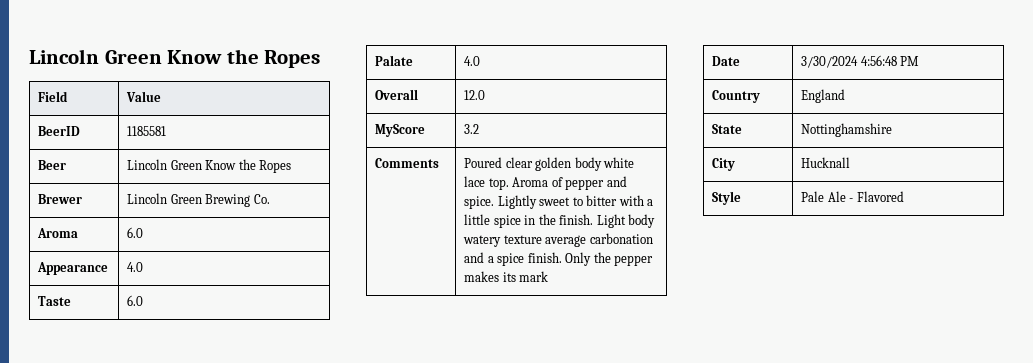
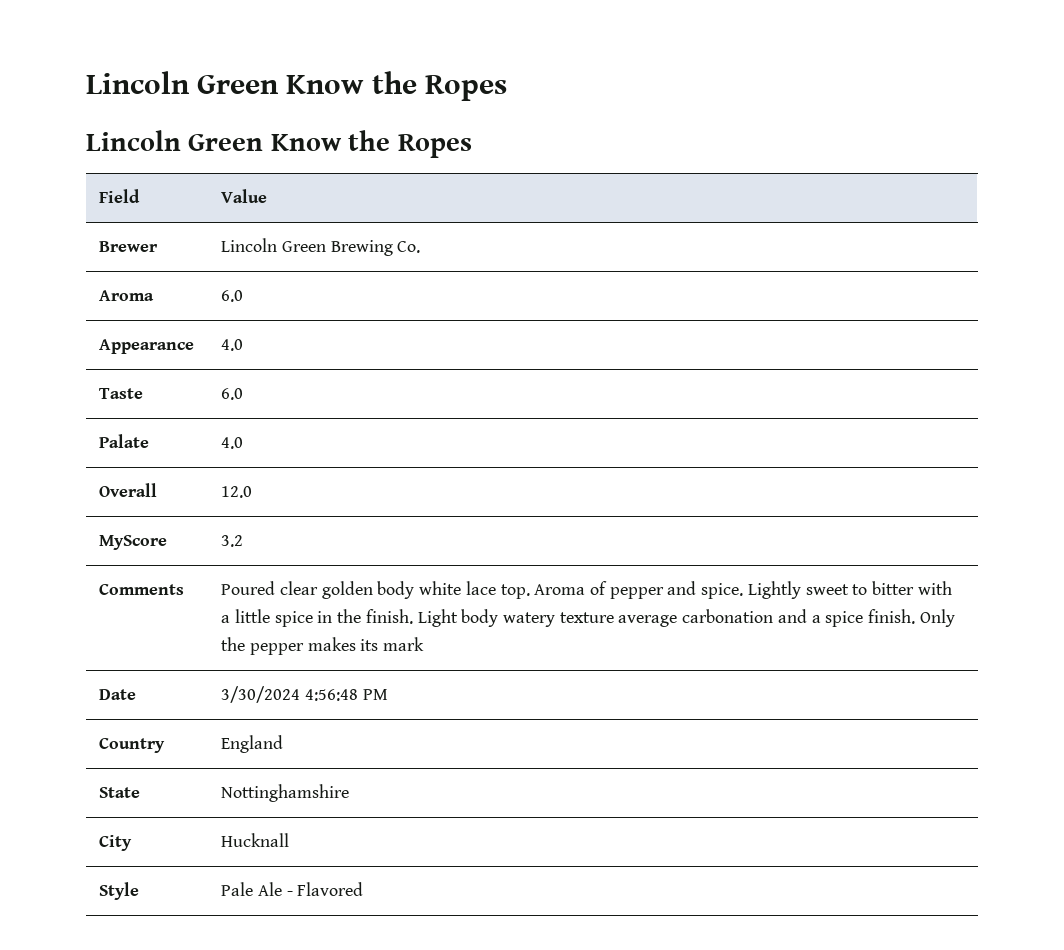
[29,49,321,68] [38,91,69,102] [126,91,162,102] [38,126,81,136] [127,126,167,136] [38,160,67,170] [127,159,292,173] Lincoln Green Know the Ropes // Field | Value // BeerID | 1185581 // Beer | Lincoln Green Know the Ropes -> [86,71,507,101] [86,130,472,158] [99,189,141,203] [221,189,268,203] Lincoln Green Know the Ropes // Lincoln Green Know the Ropes // Field | Value

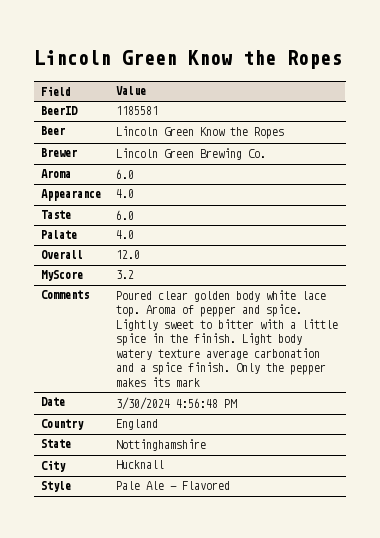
[86,71,507,101] [86,130,472,158] [99,189,141,203] [221,189,268,203] Lincoln Green Know the Ropes // Lincoln Green Know the Ropes // Field | Value -> [34,50,342,69] [41,86,72,96] [116,86,147,95] [41,106,79,115] [116,106,159,115] [41,126,66,135] [116,126,285,139] Lincoln Green Know the Ropes // Field | Value // BeerID | 1185581 // Beer | Lincoln Green Know the Ropes

